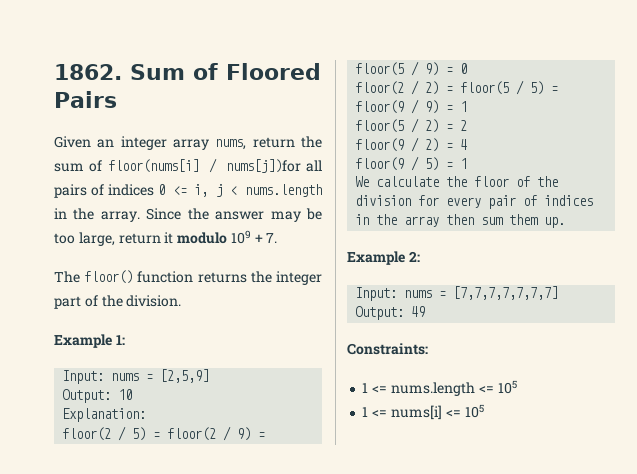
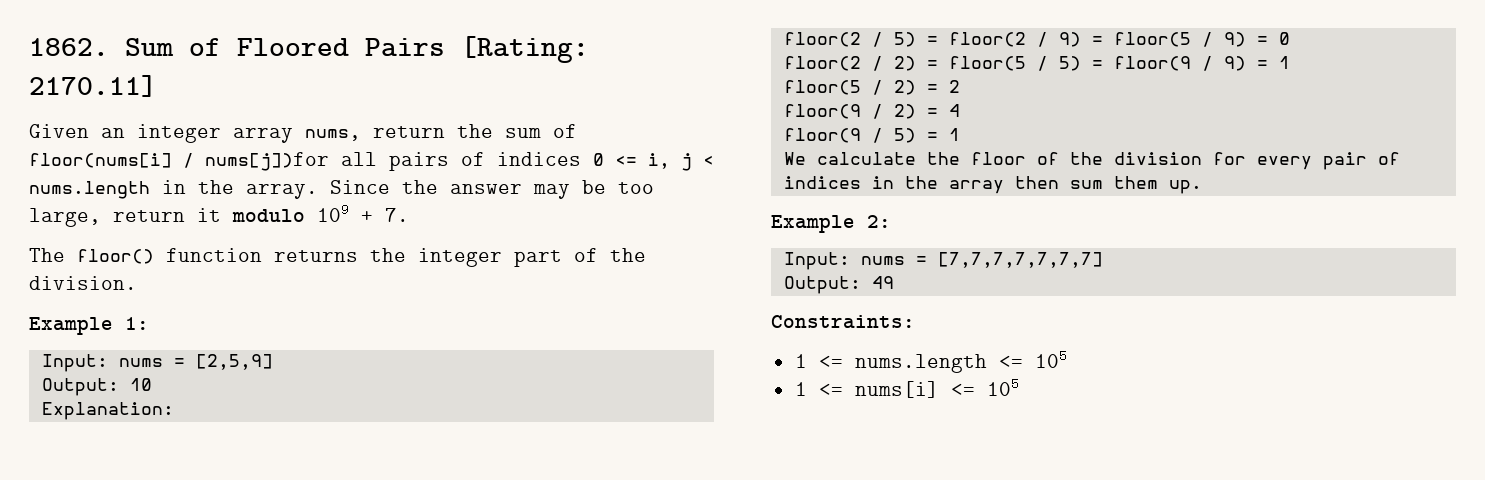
(117, 99) none -> [461,36,589,63] [29,75,157,97] [Rating: 2170.11]

